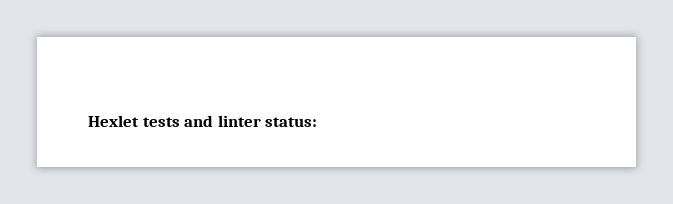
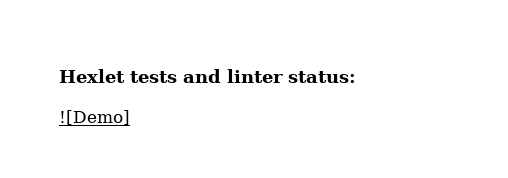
(318, 122) none -> [59,110,130,125] // ![Demo]

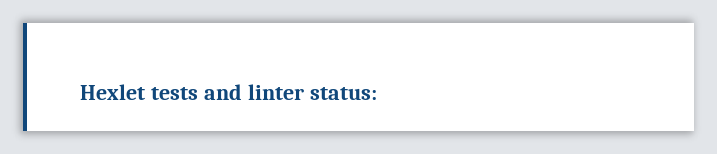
[59,110,130,125] // ![Demo] -> (377, 93) none

